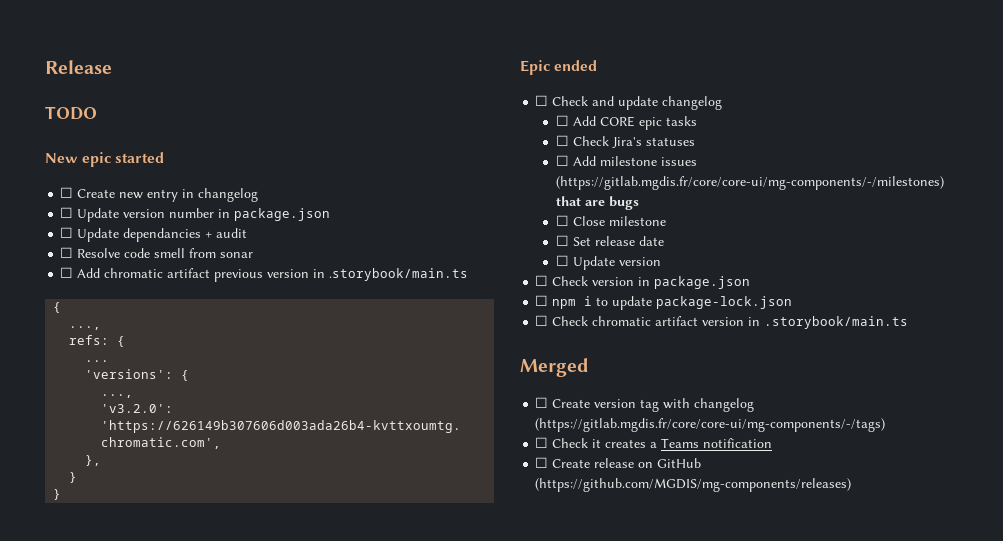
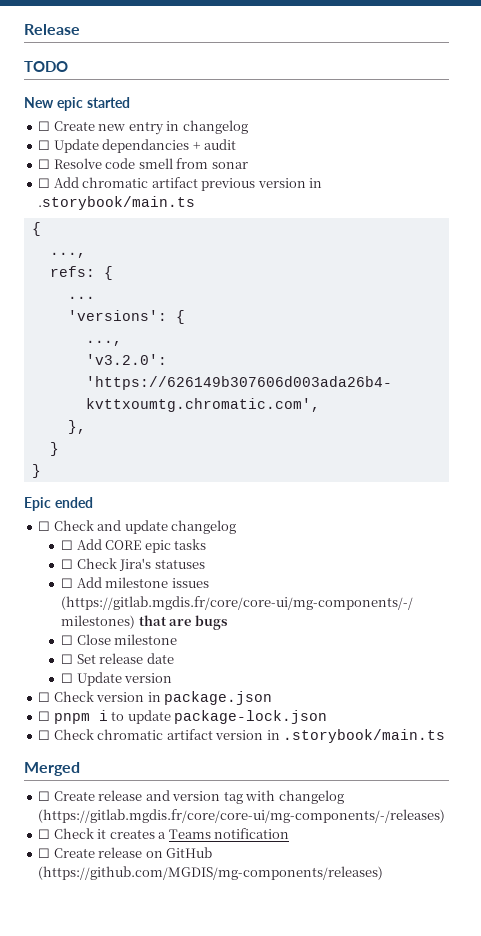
[60,207,331,222] // ☐ Update version number in package.json -> (248, 127) none
[552,299,577,309] npm -> [53,713,90,724] pnpm
(591, 403) none -> [98,790,170,801] release and
[535,418,886,432] (https://gitlab.mgdis.fr/core/core-ui/mg-components/-/tags) -> [38,809,446,823] (https://gitlab.mgdis.fr/core/core-ui/mg-components/-/releases)

